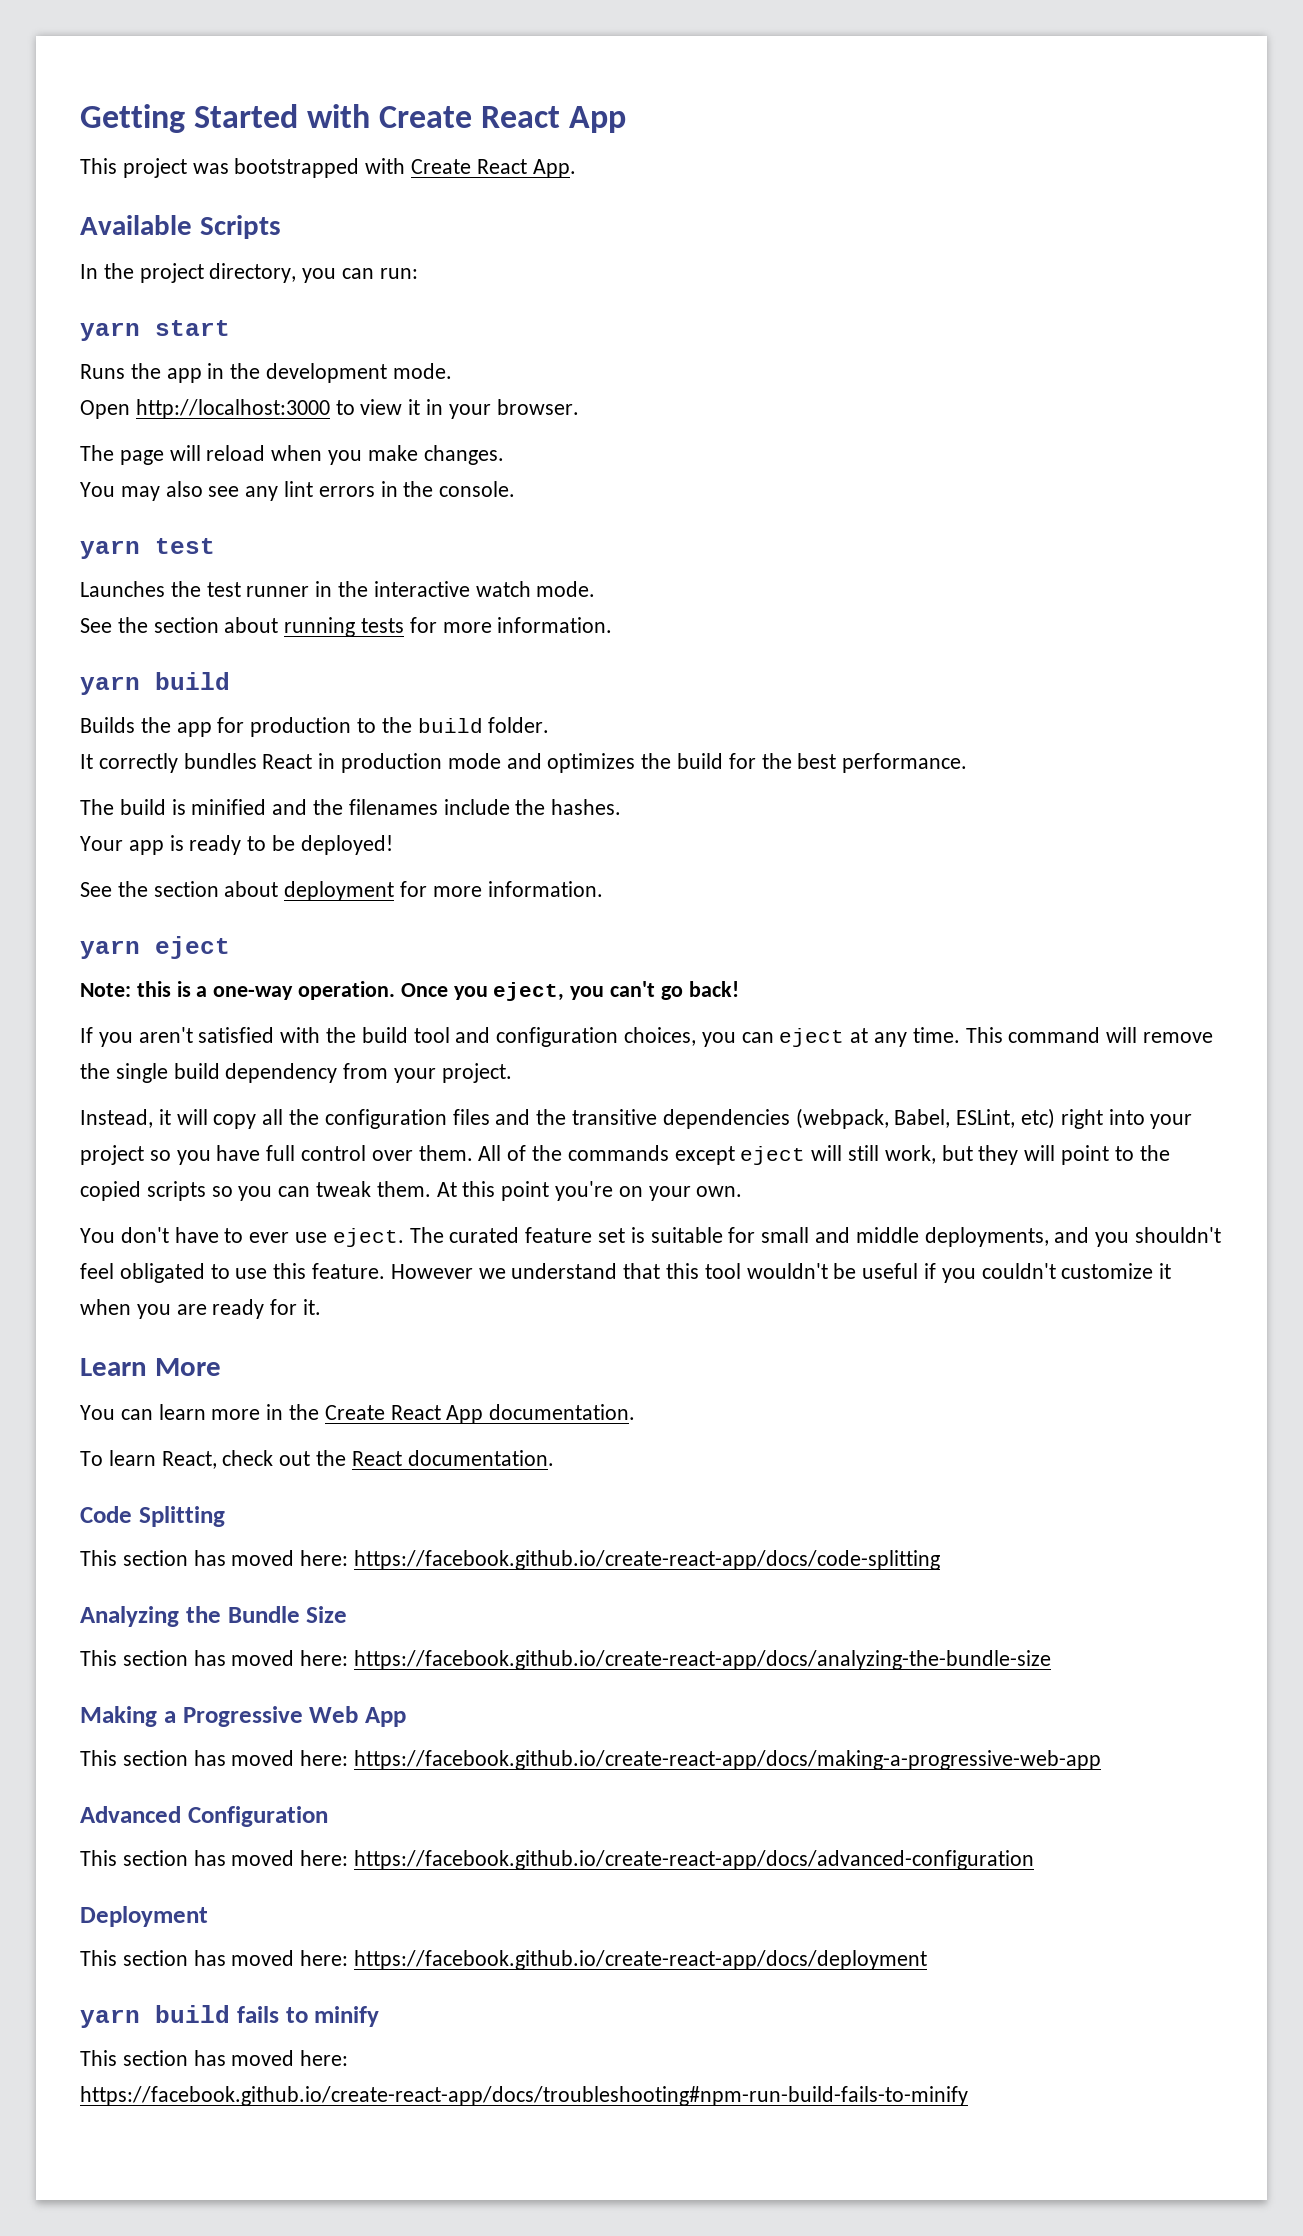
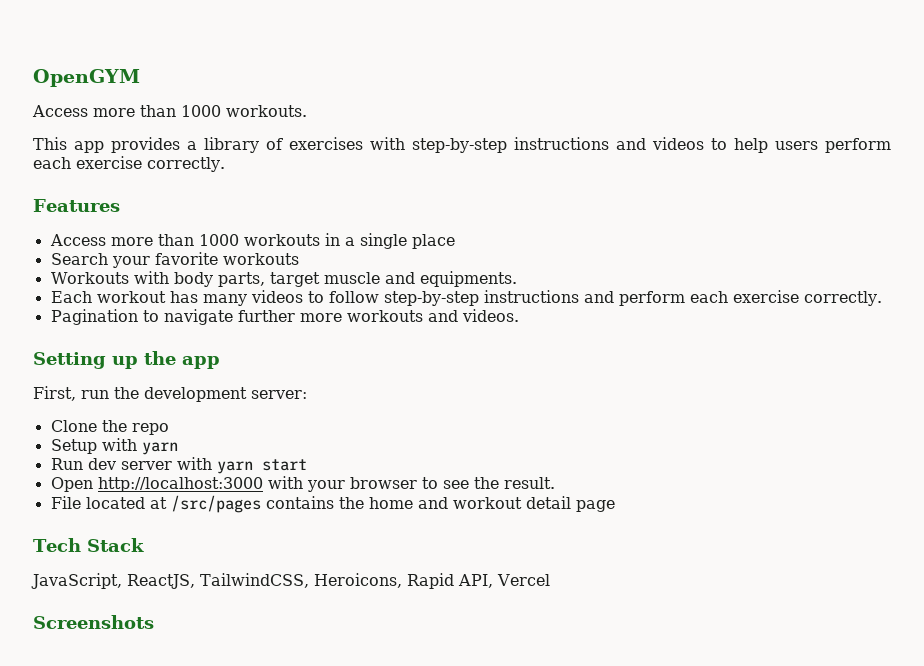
[80,104,627,133] [80,158,576,178] [80,215,281,239] [80,263,418,283] [80,320,230,341] [80,363,452,383] [80,399,579,419] [80,445,504,465] [80,481,516,501] [80,538,215,559] [80,581,596,597] [80,617,613,637] [80,672,230,695] [80,717,550,737] [80,753,968,773] [80,799,622,815] [80,835,393,855] [80,881,603,901] [80,936,230,959] [80,981,739,1001] [80,1027,1214,1047] [80,1063,512,1083] [80,1108,1193,1129] [80,1145,1170,1165] [80,1181,743,1201] [80,1227,1222,1247] [80,1263,1172,1283] [80,1299,322,1319] [80,1358,221,1376] [80,1404,636,1424] [80,1450,554,1469] [80,1506,225,1527] [80,1550,941,1570] [80,1606,348,1627] [80,1650,1052,1670] [80,1706,406,1727] [80,1750,1102,1770] [80,1806,328,1827] [80,1850,1035,1870] [80,1906,208,1927] [80,1950,928,1970] [80,2005,380,2028] [80,2050,349,2066] [80,2086,968,2106] Getting Started with Create React App // This project was bootstrapped with Create React App. // Available Scripts // In the project directory, you can run: // yarn start // Runs the app in the development mode. // Open http://localhost:3000 to view it in your browser. // The page will reload when you make changes. // You may also see any lint errors in the console. // yarn test // Launches the test runner in the interactive watch mode. // See the section about running tests for more information. // yarn build // Builds the app for production to the build folder. // It correctly bundles React in production mode and optimizes the build for the best performance. // The build is minified and the filenames include the hashes. // Your app is ready to be deployed! // See the section about deployment for more information. // yarn eject // Note: this is a one-way operation. Once you eject, you can't go back! // If you aren't satisfied with the build tool and configuration choices, you can eject at any time. This command will remove the single build dependency from your project. // Instead, it will copy all the configuration files and the transitive dependencies (webpack, Babel, ESLint, etc) right into your project so you have full control over them. All of the commands except eject will still work, but they will point to the copied scripts so you can tweak them. At this point you're on your own. // You don't have to ever use eject. The curated feature set is suitable for small and middle deployments, and you shouldn't feel obligated to use this feature. However we understand that this tool wouldn't be useful if you couldn't customize it when you are ready for it. // Learn More // You can learn more in the Create React App documentation. // To learn React, check out the React documentation. // Code Splitting // This section has moved here: https://facebook.github.io/create-react-app/docs/code-splitting // Analyzing the Bundle Size // This section has moved here: https://facebook.github.io/create-react-app/docs/analyzing-the-bundle-size // Making a Progressive Web App // This section has moved here: https://facebook.github.io/create-react-app/docs/making-a-progressive-web-app // Advanced Configuration // This section has moved here: https://facebook.github.io/create-react-app/docs/advanced-configuration // Deployment // This section has moved here: https://facebook.github.io/create-react-app/docs/deployment // yarn build fails to minify // This section has moved here: https://facebook.github.io/create-react-app/docs/troubleshooting#npm-run-build-fails-to-minify -> [33,69,140,87] [32,105,307,117] [33,137,891,153] [33,156,225,172] [33,199,120,212] [49,233,455,249] [50,252,299,268] [50,271,517,287] [50,290,882,306] [50,309,519,325] [33,351,220,369] [33,386,307,402] [50,420,169,435] [50,438,178,455] [50,457,307,474] [50,476,555,492] [50,495,615,513] [33,538,144,552] [31,573,550,589] [33,615,154,629] OpenGYM // Access more than 1000 workouts. // This app provides a library of exercises with step-by-step instructions and videos to help users perform each exercise correctly. // Features // Access more than 1000 workouts in a single place // Search your favorite workouts // Workouts with body parts, target muscle and equipments. // Each workout has many videos to follow step-by-step instructions and perform each exercise correctly. // Pagination to navigate further more workouts and videos. // Setting up the app // First, run the development server: // Clone the repo // Setup with yarn // Run dev server with yarn start // Open http://localhost:3000 with your browser to see the result. // File located at /src/pages contains the home and workout detail page // Tech Stack // JavaScript, ReactJS, TailwindCSS, Heroicons, Rapid API, Vercel // Screenshots

